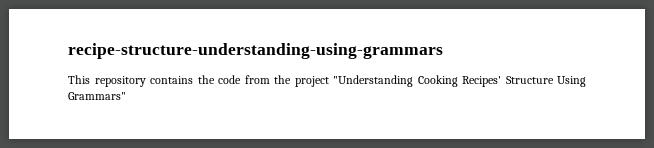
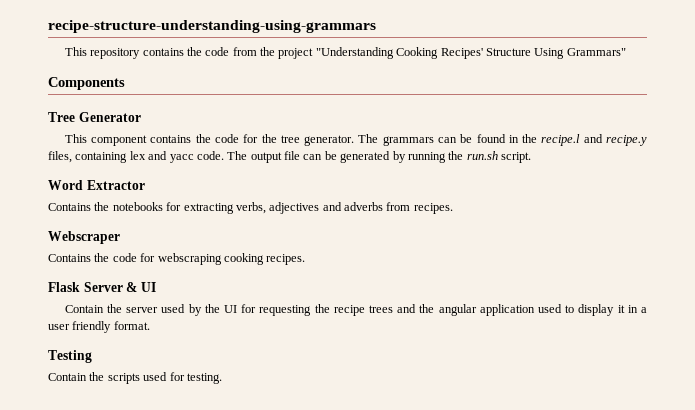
(126, 96) none -> [48,77,125,90] [48,112,141,122] [64,134,648,146] [48,151,531,163] [48,180,145,190] [48,202,453,214] [48,231,120,244] [48,253,306,265] [48,282,156,292] [64,304,648,316] [48,321,150,333] [48,350,92,363] [48,372,222,384] // Components // Tree Generator // This component contains the code for the tree generator. The grammars can be found in the recipe.l and recipe.y files, containing lex and yacc code. The output file can be generated by running the run.sh script. // Word Extractor // Contains the notebooks for extracting verbs, adjectives and adverbs from recipes. // Webscraper // Contains the code for webscraping cooking recipes. // Flask Server & UI // Contain the server used by the UI for requesting the recipe trees and the angular application used to display it in a user friendly format. // Testing // Contain the scripts used for testing.

